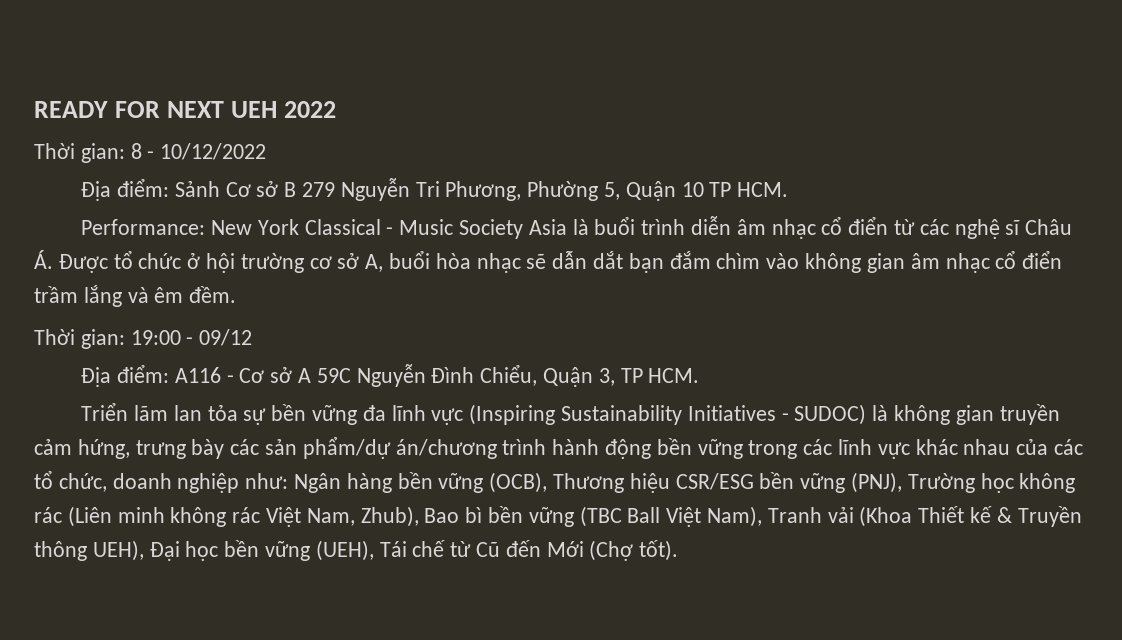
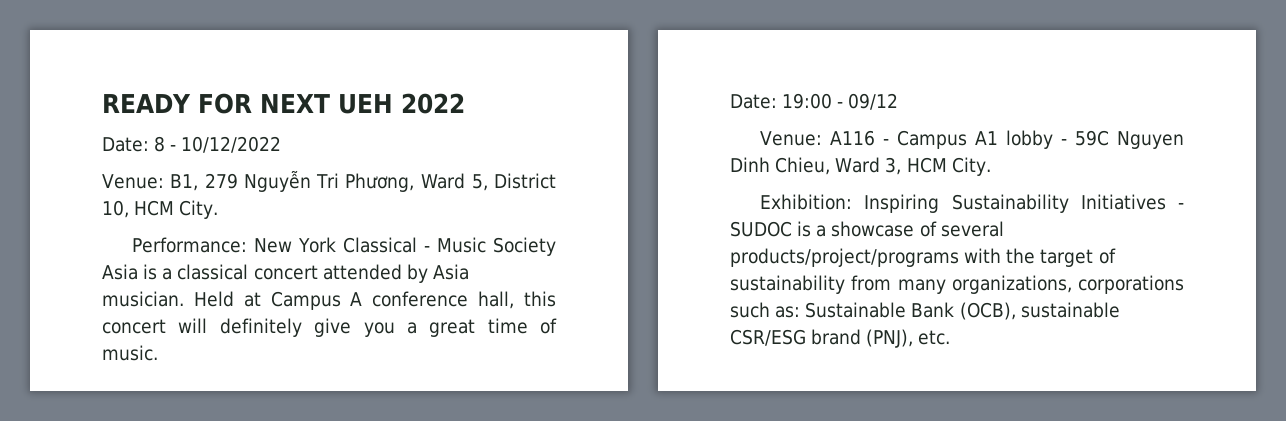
[34,143,125,163] Thời gian: -> [102,137,149,152] Date:
[81,178,789,201] Địa điểm: Sảnh Cơ sở B 279 Nguyễn Tri Phương, Phường 5, Quận 10 TP HCM. -> [102,170,556,192] [102,200,219,219] Venue: B1, 279 Nguyễn Tri Phương, Ward 5, District 10, HCM City.
[572,216,1073,239] [34,250,1063,273] [34,285,237,307] [34,329,253,349] [81,364,700,387] [81,403,1060,425] [34,437,1084,459] [34,471,1076,493] [34,506,1082,527] [34,540,679,561] là buổi trình diễn âm nhạc cổ điển từ các nghệ sĩ Châu Á. Được tổ chức ở hội trường cơ sở A, buổi hòa nhạc sẽ dẫn dắt bạn đắm chìm vào không gian âm nhạc cổ điển trầm lắng và êm đềm. // Thời gian: 19:00 - 09/12 // Địa điểm: A116 - Cơ sở A 59C Nguyễn Đình Chiểu, Quận 3, TP HCM. // Triển lãm lan tỏa sự bền vững đa lĩnh vực (Inspiring Sustainability Initiatives - SUDOC) là không gian truyền cảm hứng, trưng bày các sản phẩm/dự án/chương trình hành động bền vững trong các lĩnh vực khác nhau của các tổ chức, doanh nghiệp như: Ngân hàng bền vững (OCB), Thương hiệu CSR/ESG bền vững (PNJ), Trường học không rác (Liên minh không rác Việt Nam, Zhub), Bao bì bền vững (TBC Ball Việt Nam), Tranh vải (Khoa Thiết kế & Truyền thông UEH), Đại học bền vững (UEH), Tái chế từ Cũ đến Mới (Chợ tốt). -> [143,264,469,283] [102,291,556,310] [102,318,557,337] [102,345,158,361] [730,93,899,110] [760,130,1184,149] [730,157,991,176] [760,194,1184,213] [730,221,1004,237] [730,248,1116,267] [730,275,1184,294] [730,302,1120,320] [730,329,951,348] is a classical concert attended by Asia musician. Held at Campus A conference hall, this concert will definitely give you a great time of music. // Date: 19:00 - 09/12 // Venue: A116 - Campus A1 lobby - 59C Nguyen Dinh Chieu, Ward 3, HCM City. // Exhibition: Inspiring Sustainability Initiatives - SUDOC is a showcase of several products/project/programs with the target of sustainability from many organizations, corporations such as: Sustainable Bank (OCB), sustainable CSR/ESG brand (PNJ), etc.

